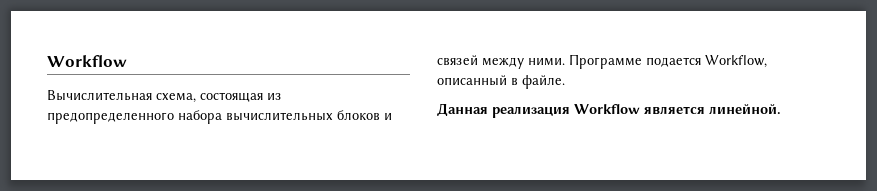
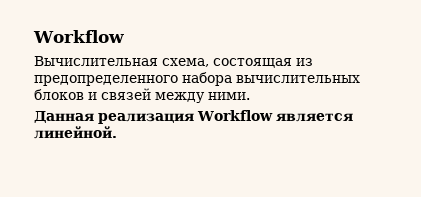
[569,54,767,69] [437,75,565,89] Программе подается Workflow, описанный в файле. -> (250, 96) none

